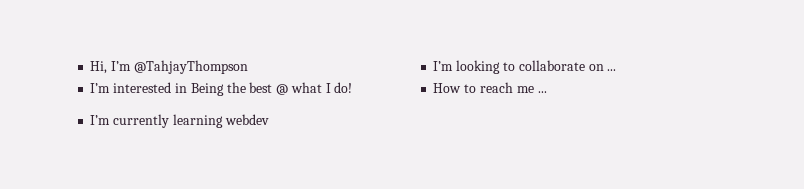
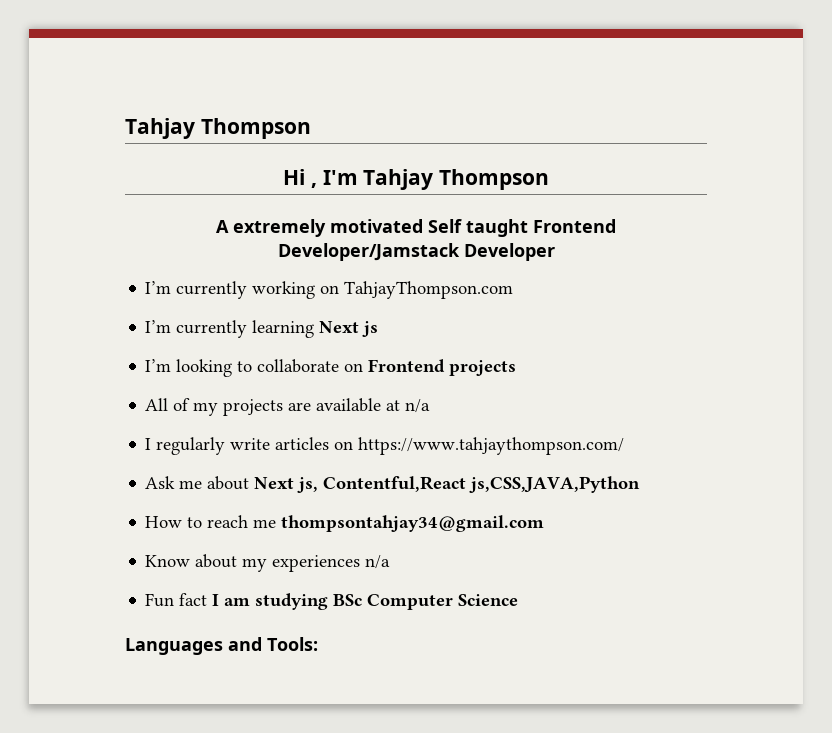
[90,60,248,74] [90,82,353,96] Hi, I’m @TahjayThompson // I’m interested in Being the best @ what I do! -> [125,118,311,139] [283,169,549,190] [216,219,616,237] [277,243,555,261] [145,281,514,299] Tahjay Thompson // Hi , I'm Tahjay Thompson // A extremely motivated Self taught Frontend Developer/Jamstack Developer // I’m currently working on TahjayThompson.com
[224,114,269,125] webdev -> [319,321,379,337] Next js
[607,69,617,71] [433,82,547,93] ... // How to reach me ... -> [368,359,517,376] [145,398,431,416] [145,437,625,455] [145,476,641,493] [145,515,545,532] [145,554,391,572] [145,593,519,610] [125,637,318,655] Frontend projects // All of my projects are available at n/a // I regularly write articles on https://www.tahjaythompson.com/ // Ask me about Next js, Contentful,React js,CSS,JAVA,Python // How to reach me thompsontahjay34@gmail.com // Know about my experiences n/a // Fun fact I am studying BSc Computer Science // Languages and Tools:

